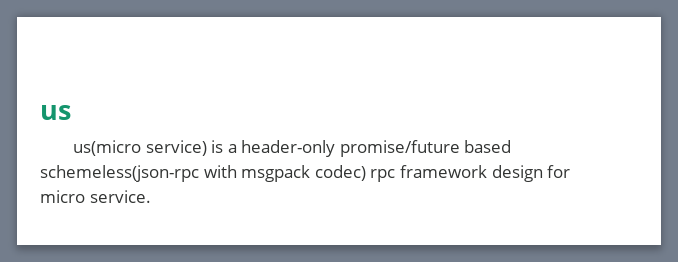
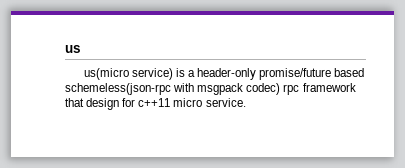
(487, 171) none -> [65,98,84,107] that
(571, 171) none -> [138,98,171,107] c++11

